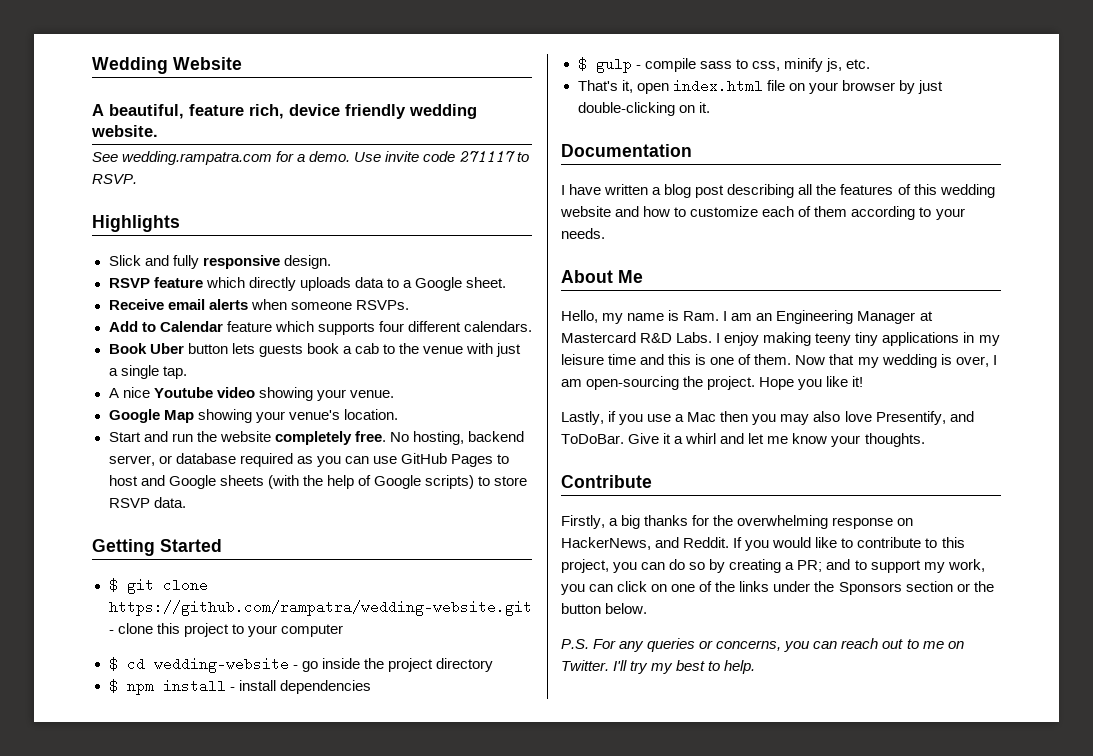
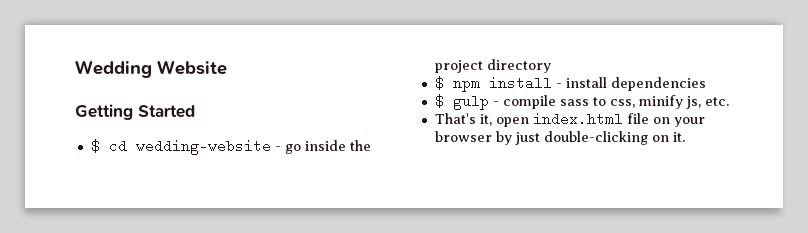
[92,104,477,119] [91,125,158,137] [92,151,530,165] [92,174,137,184] [92,215,180,232] [108,255,331,269] [108,277,506,291] [108,299,409,310] [108,321,532,335] [108,343,522,357] [108,365,187,379] [108,387,394,401] [108,409,398,423] [108,431,524,445] [108,453,510,467] [108,475,528,489] [108,497,186,508] [92,539,222,556] [108,578,208,594] [108,600,532,616] [108,623,343,637] A beautiful, feature rich, device friendly wedding website. // See wedding.rampatra.com for a demo. Use invite code 271117 to RSVP. // Highlights // Slick and fully responsive design. // RSVP feature which directly uploads data to a Google sheet. // Receive email alerts when someone RSVPs. // Add to Calendar feature which supports four different calendars. // Book Uber button lets guests book a cab to the venue with just a single tap. // A nice Youtube video showing your venue. // Google Map showing your venue's location. // Start and run the website completely free. No hosting, backend server, or database required as you can use GitHub Pages to host and Google sheets (with the help of Google scripts) to store RSVP data. // Getting Started // $ git clone https://github.com/rampatra/wedding-website.git - clone this project to your computer -> [75,104,195,120] Getting Started
[561,144,692,157] [561,184,995,198] [560,206,965,220] [561,228,605,239] [561,270,643,283] [561,310,933,324] [561,332,1000,346] [561,354,997,368] [561,376,864,390] [561,411,974,425] [561,433,925,447] [561,475,652,488] [561,515,914,529] [561,537,965,551] [561,559,985,573] [561,581,994,595] [561,603,648,614] [561,638,964,652] [561,660,756,674] // Documentation // I have written a blog post describing all the features of this wedding website and how to customize each of them according to your needs. // About Me // Hello, my name is Ram. I am an Engineering Manager at Mastercard R&D Labs. I enjoy making teeny tiny applications in my leisure time and this is one of them. Now that my wedding is over, I am open-sourcing the project. Hope you like it! // Lastly, if you use a Mac then you may also love Presentify, and ToDoBar. Give it a whirl and let me know your thoughts. // Contribute // Firstly, a big thanks for the overwhelming response on HackerNews, and Reddit. If you would like to contribute to this project, you can do so by creating a PR; and to support my work, you can click on one of the links under the Sponsors section or the button below. // P.S. For any queries or concerns, you can reach out to me on Twitter. I'll try my best to help. -> (685, 137) none

